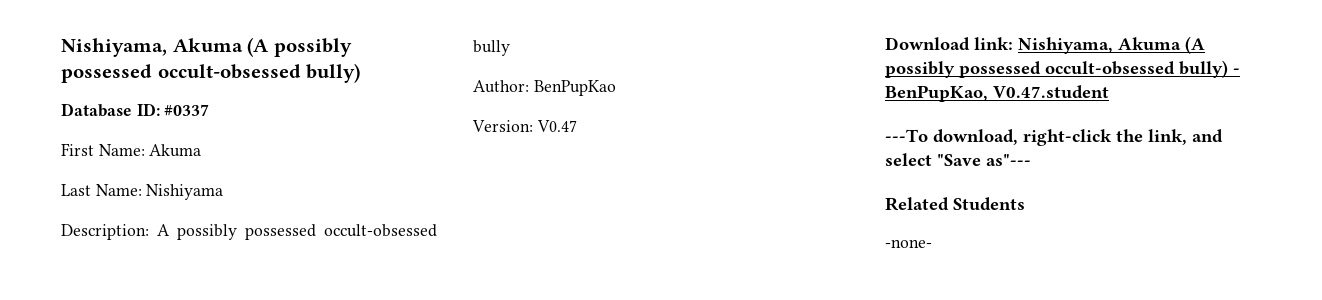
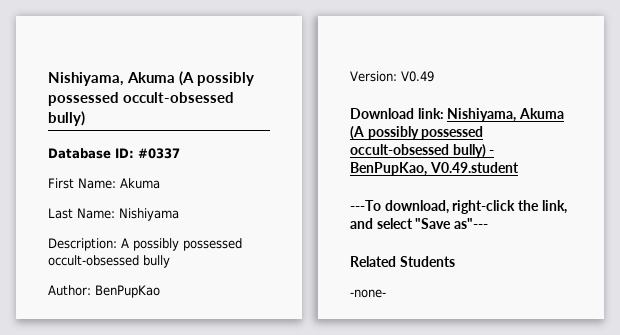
[536,120,577,132] V0.47 -> [401,71,434,82] V0.49
[993,85,1109,99] V0.47.student -> [429,162,519,173] V0.49.student

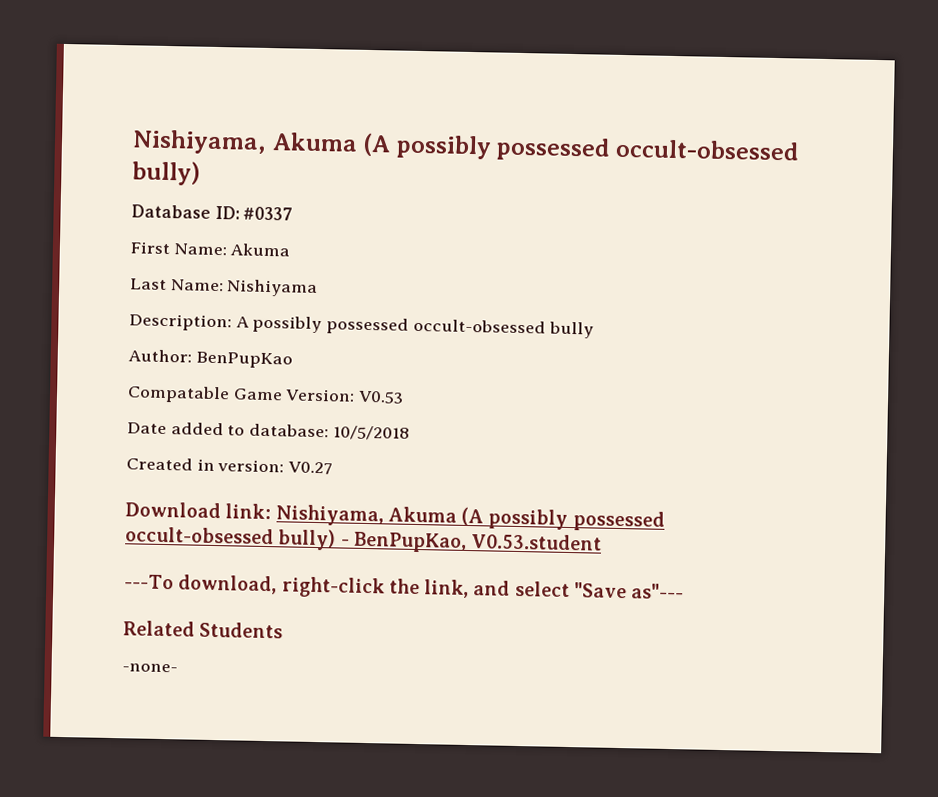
[350,71,434,82] Version: V0.49 -> [127,385,405,404] [127,422,410,441] [126,457,334,475] Compatable Game Version: V0.53 // Date added to database: 10/5/2018 // Created in version: V0.27
[429,162,519,173] V0.49.student -> [471,533,603,551] V0.53.student

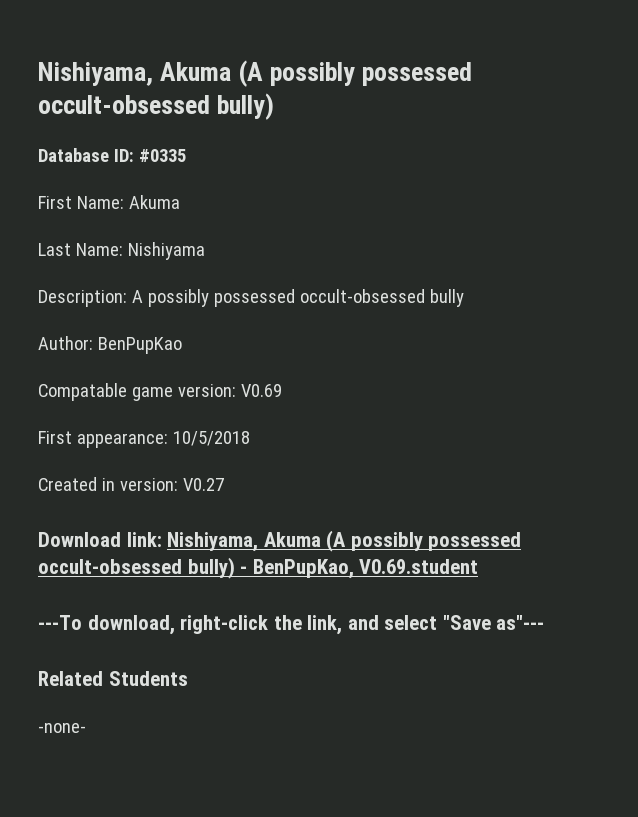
[243,206,294,221] #0337 -> [138,149,186,162] #0335
[232,388,405,404] [127,422,330,438] Game Version: V0.53 // Date added to database: -> [131,384,282,401] [38,431,168,448] game version: V0.69 // First appearance:
[471,533,603,551] V0.53.student -> [359,559,479,574] V0.69.student

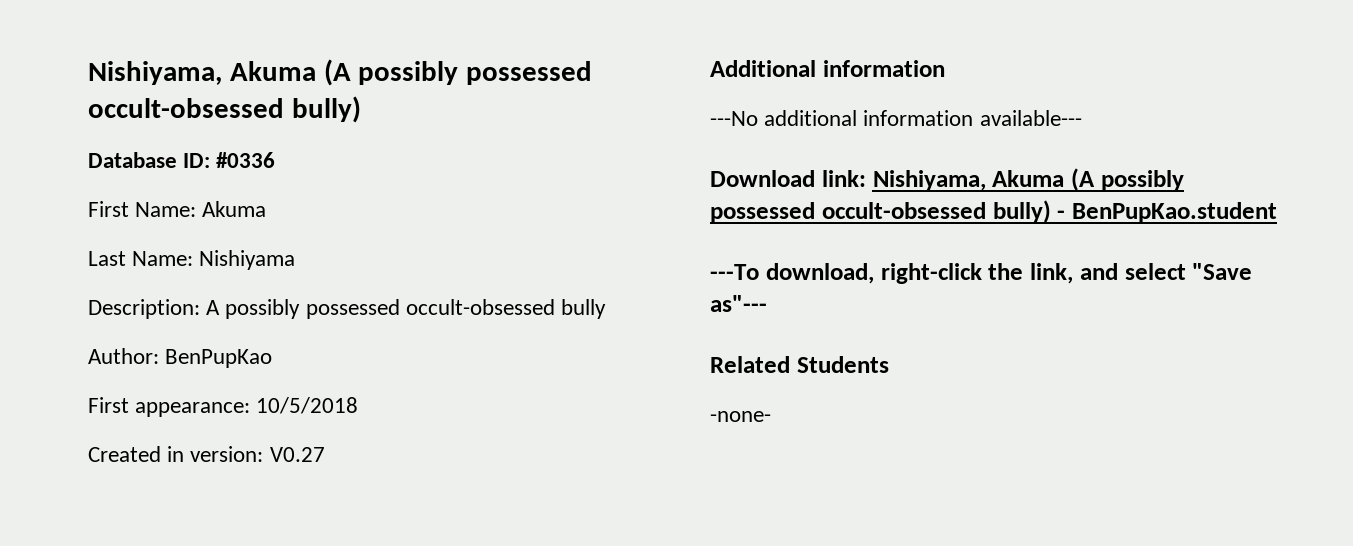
[138,149,186,162] #0335 -> [216,152,276,168] #0336
[38,383,282,401] // Compatable game version: V0.69 -> (273, 358) none
(224, 484) none -> [710,60,945,77] [710,110,1082,126] // Additional information // ---No additional information available---
[252,559,479,579] BenPupKao, V0.69.student -> [1072,202,1277,223] BenPupKao.student

